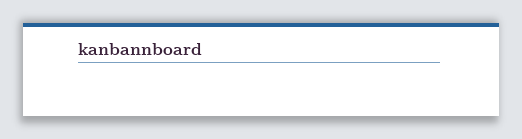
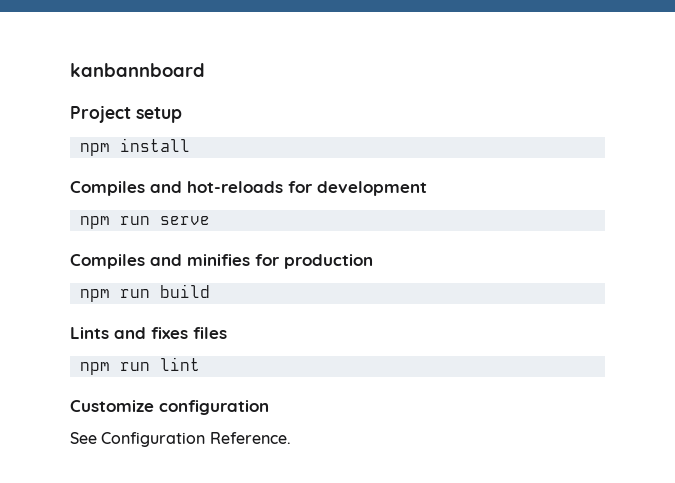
(202, 49) none -> [70,105,182,123] [79,138,190,156] [70,181,427,196] [79,216,210,229] [70,254,373,269] [79,284,210,302] [70,327,227,339] [79,357,200,375] [70,400,269,415] [70,432,291,447] // Project setup // npm install // Compiles and hot-reloads for development // npm run serve // Compiles and minifies for production // npm run build // Lints and fixes files // npm run lint // Customize configuration // See Configuration Reference.

